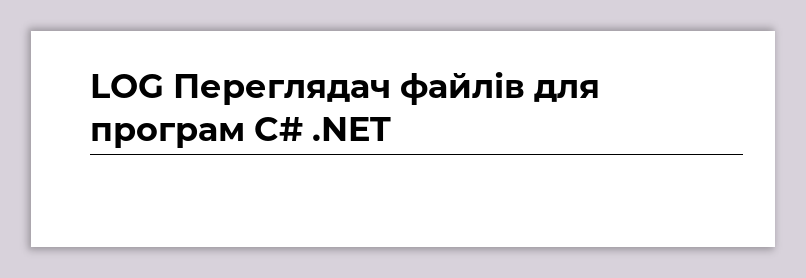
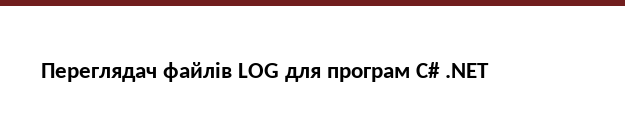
[90,74,164,98] LOG -> (41, 72) none
(526, 88) none -> [238,63,280,78] LOG

